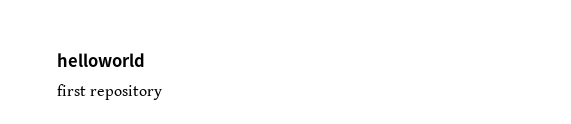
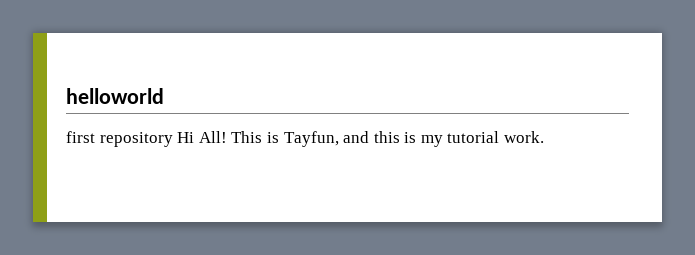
(163, 92) none -> [177,131,545,147] Hi All! This is Tayfun, and this is my tutorial work.

